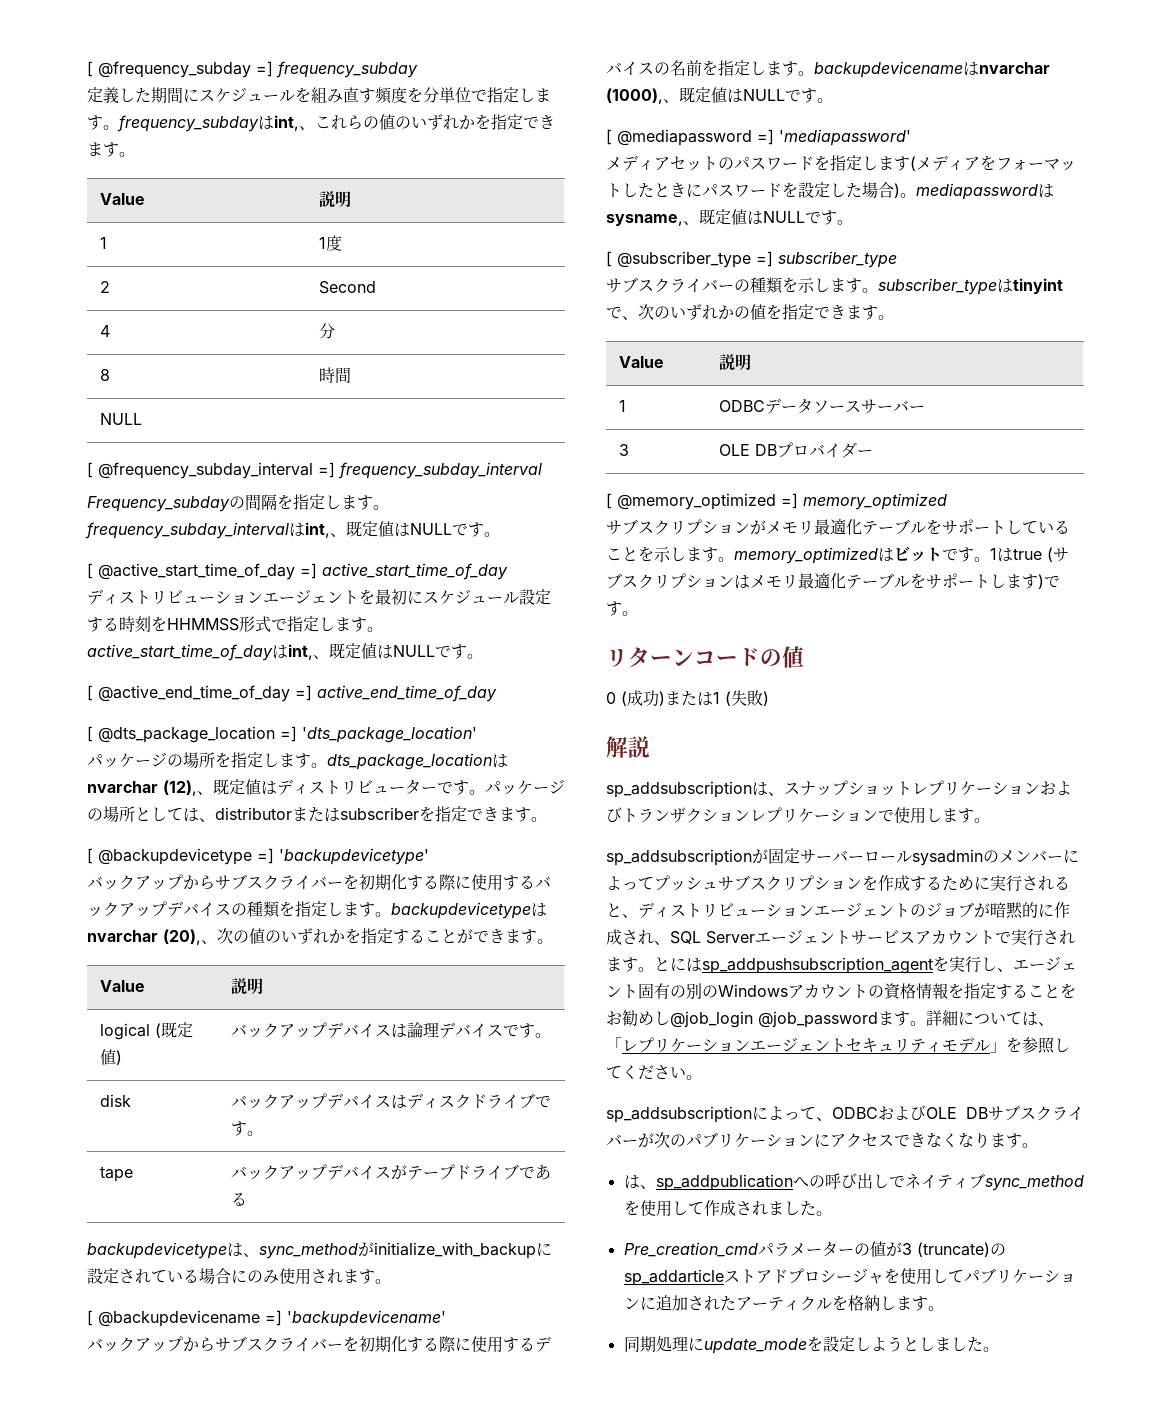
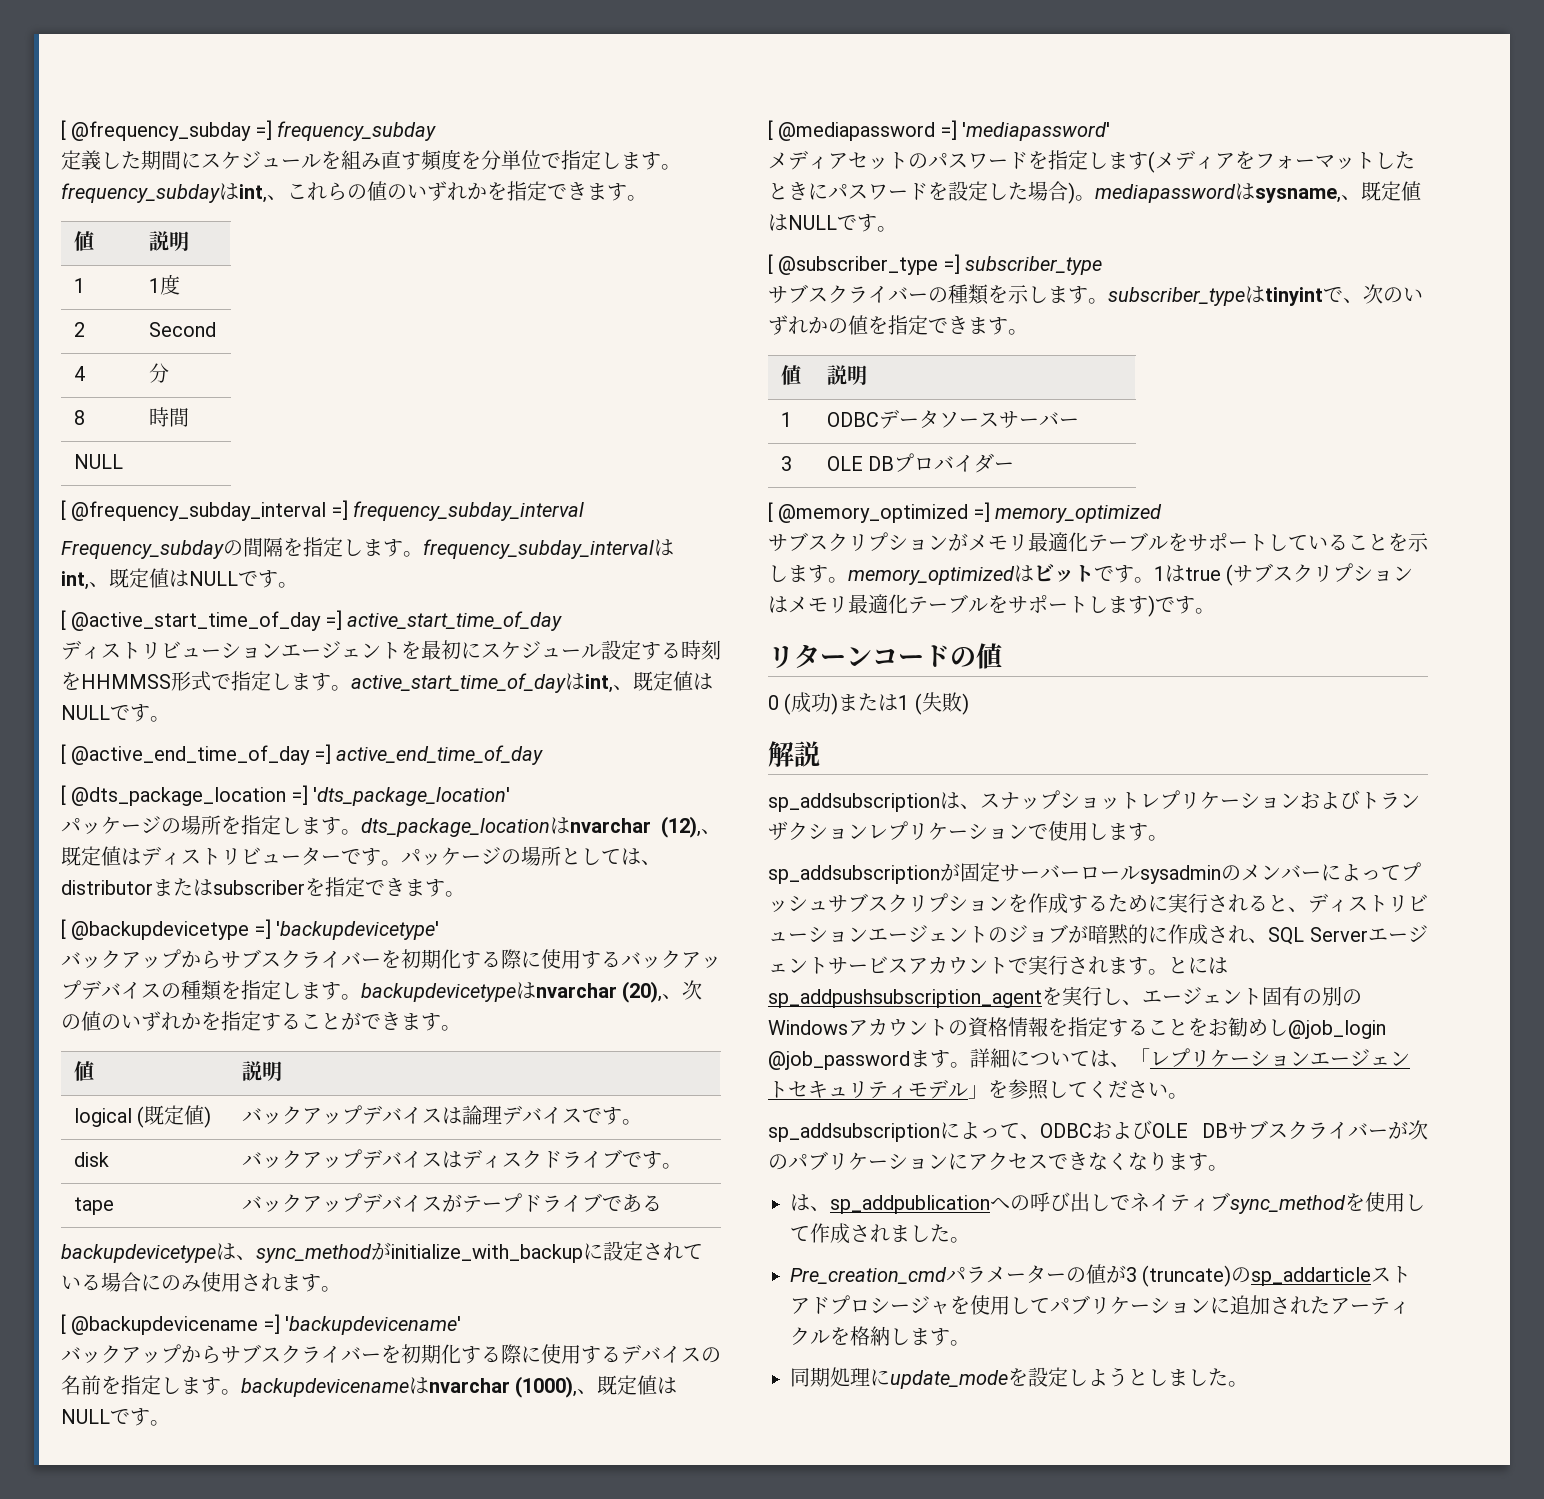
[99,193,145,205] Value -> [73,231,94,251] 値
[99,980,145,992] Value -> [73,1061,94,1081] 値
[618,356,664,368] Value -> [780,365,801,385] 値

